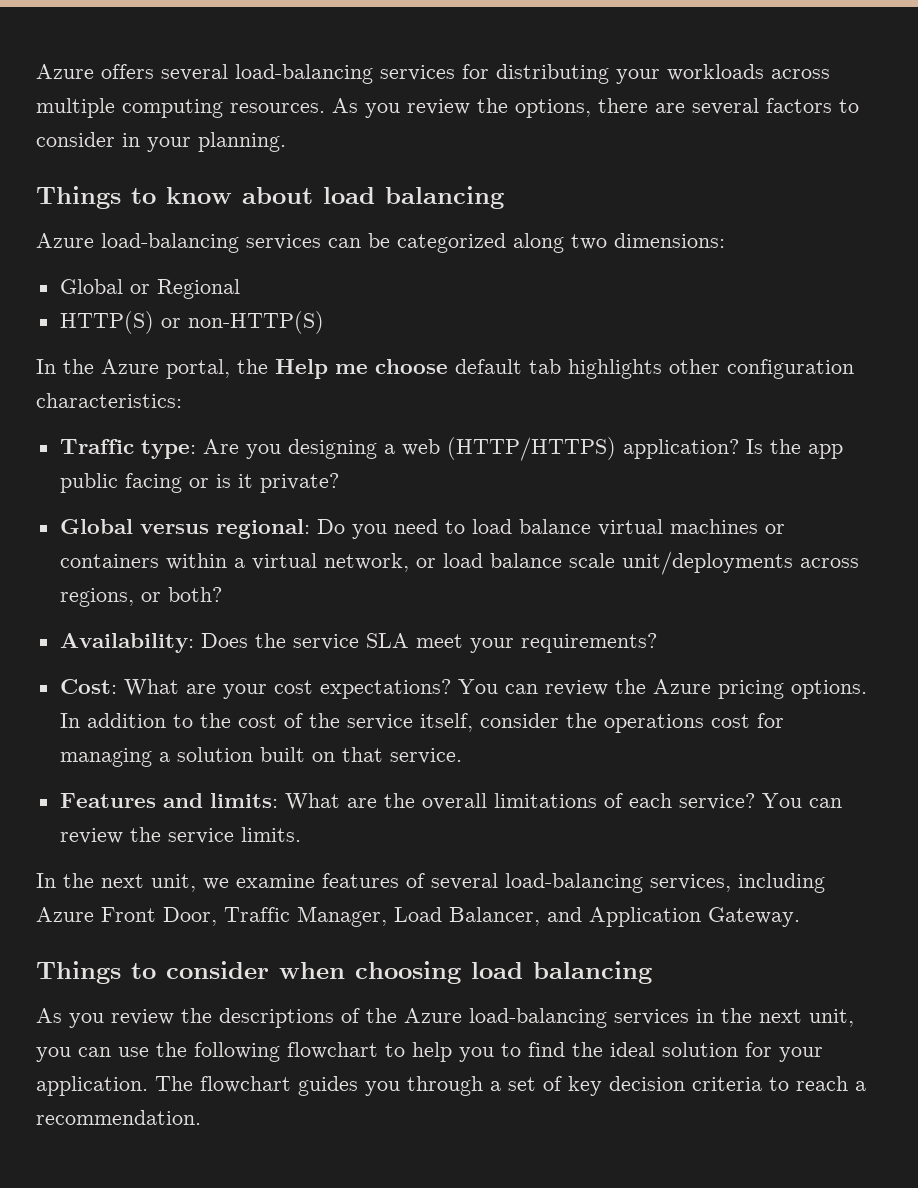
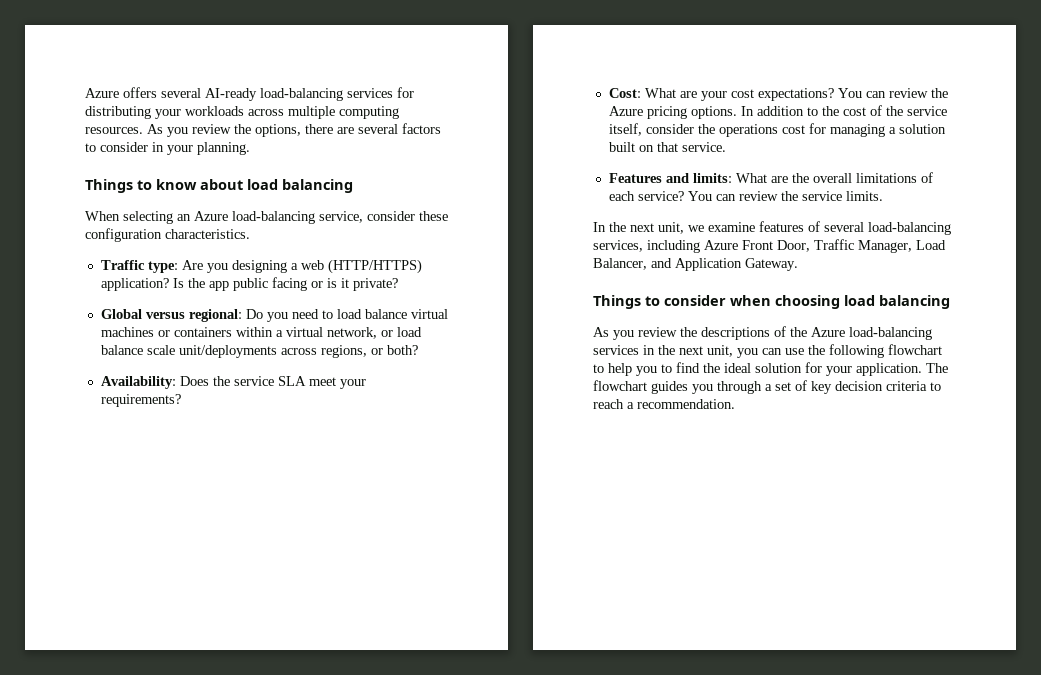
(228, 72) none -> [205,88,257,101] AI-ready
[36,233,725,253] [59,279,240,299] [59,311,324,334] [36,359,854,379] [36,393,182,408] Azure load-balancing services can be categorized along two dimensions: // Global or Regional // HTTP(S) or non-HTTP(S) // In the Azure portal, the Help me choose default tab highlights other configuration characteristics: -> [85,211,448,224] [85,228,250,242] When selecting an Azure load-balancing service, consider these configuration characteristics.

